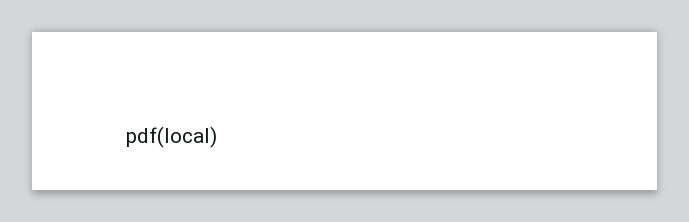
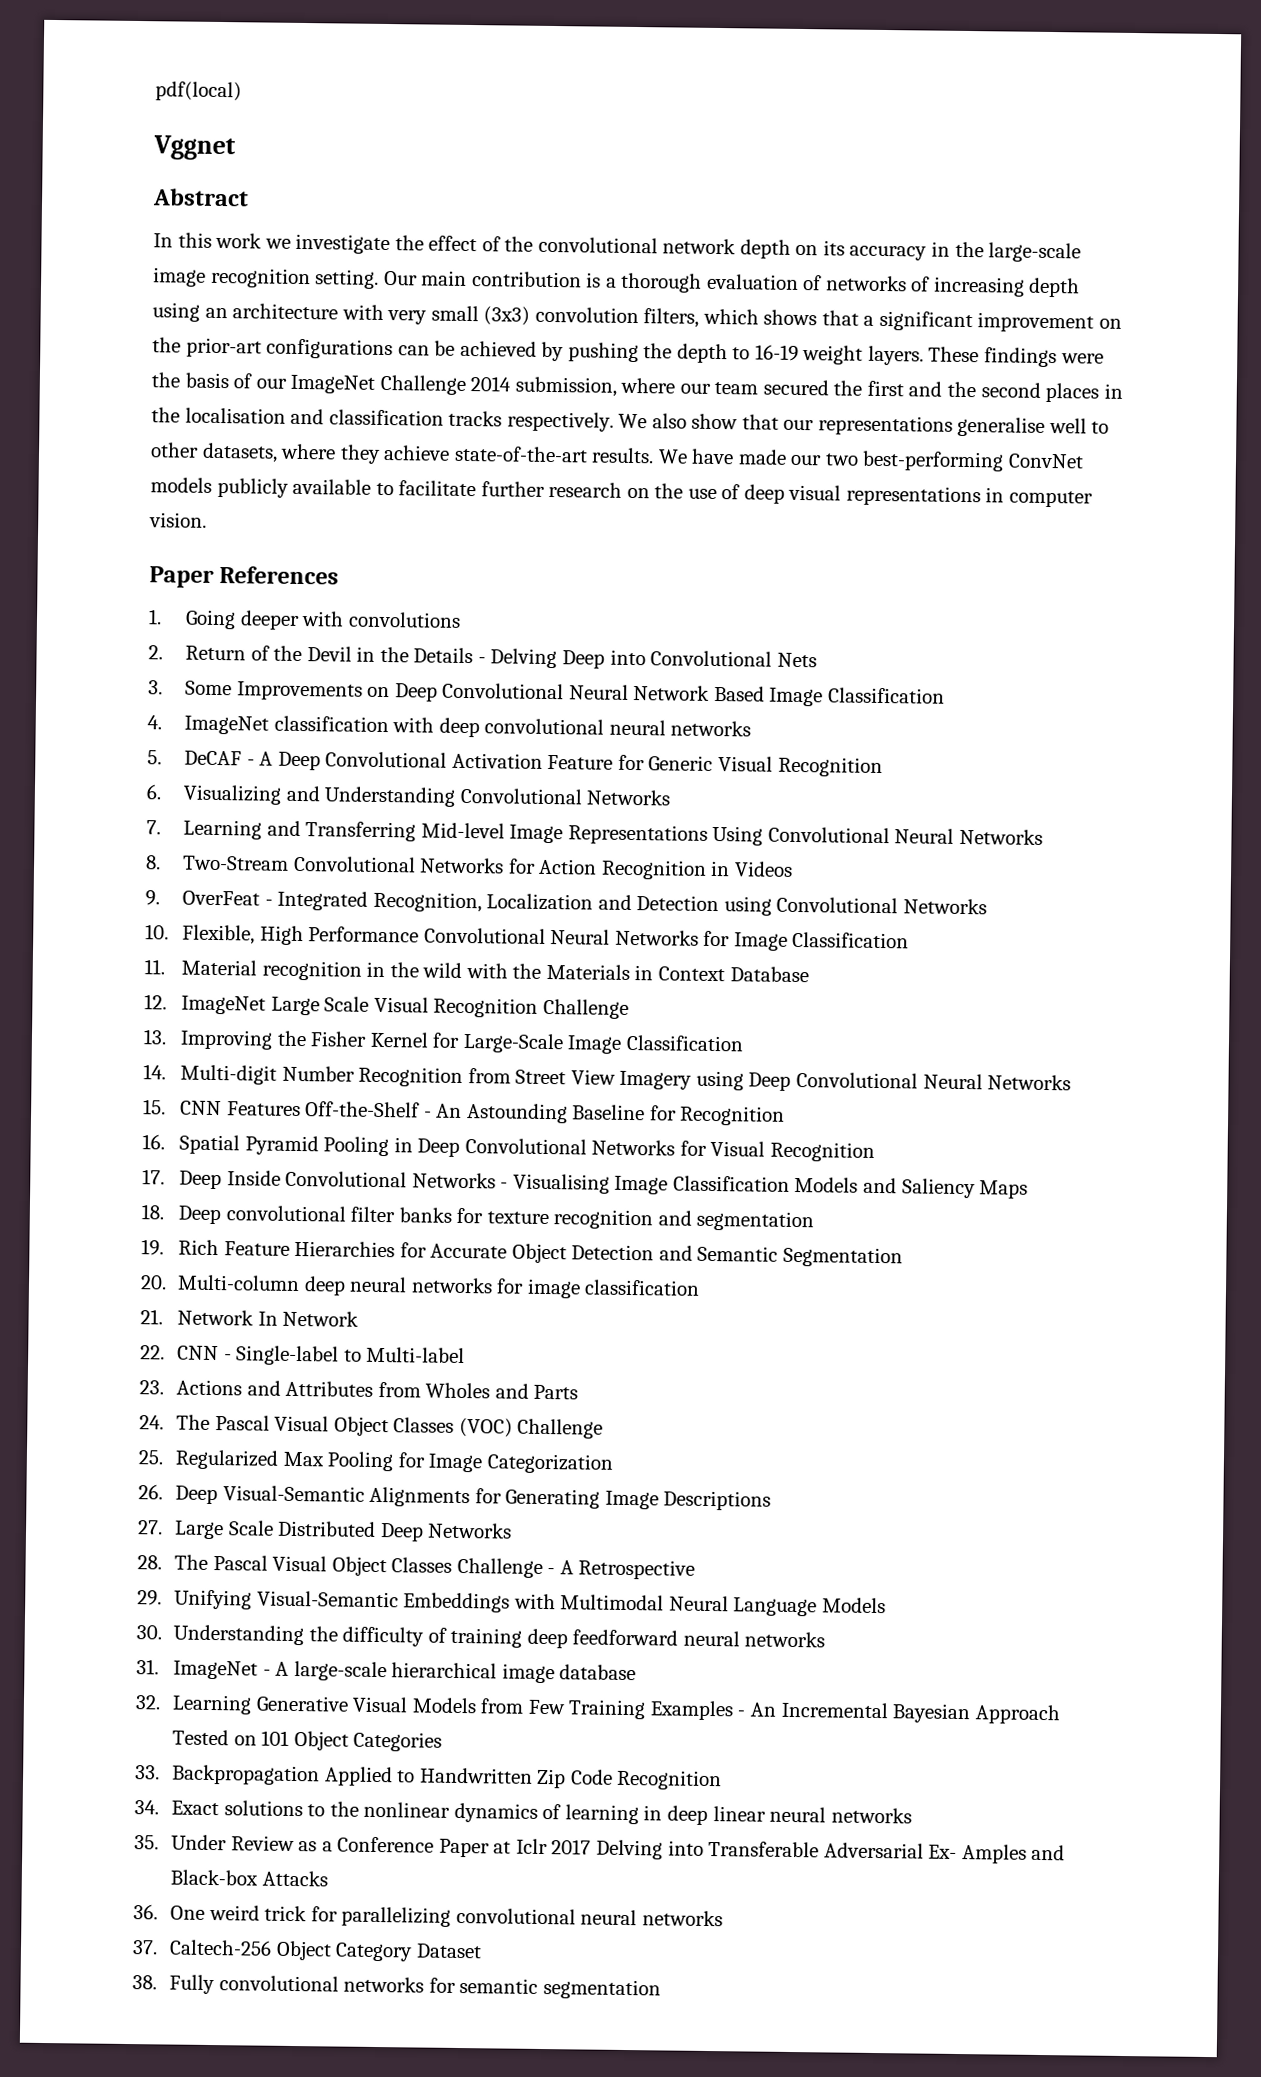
(217, 137) none -> [153,135,236,161] [153,188,249,207] [153,232,1082,263] [153,267,1081,298] [152,302,1123,333] [152,337,1104,368] [151,372,1123,403] [151,407,1110,437] [150,442,1084,472] [150,477,1094,508] [149,512,207,528] [149,566,340,588] [148,609,461,630] [148,645,817,669] [148,680,946,707] [147,715,752,738] [147,750,883,778] [146,784,671,807] [146,819,1044,846] [146,855,793,880] [145,890,988,916] [145,924,910,951] [144,959,809,983] [144,994,629,1019] [143,1029,744,1054] [143,1064,1072,1091] [143,1099,786,1126] [142,1134,876,1162] [142,1169,1029,1199] [141,1204,815,1232] [141,1239,904,1268] [140,1274,701,1299] [140,1309,360,1327] [140,1345,466,1366] [139,1379,579,1400] [139,1414,604,1439] [138,1449,613,1474] [138,1484,772,1511] [137,1520,513,1542] [137,1554,696,1580] [137,1589,886,1617] [136,1624,826,1649] [136,1659,637,1684] [135,1694,1061,1725] [172,1729,443,1752] [135,1764,723,1791] [134,1800,912,1825] [134,1834,1066,1864] [170,1869,328,1887] [133,1904,723,1927] [132,1939,482,1962] [132,1974,661,2000] // Vggnet // Abstract // In this work we investigate the effect of the convolutional network depth on its accuracy in the large-scale image recognition setting. Our main contribution is a thorough evaluation of networks of increasing depth using an architecture with very small (3x3) convolution filters, which shows that a significant improvement on the prior-art configurations can be achieved by pushing the depth to 16-19 weight layers. These findings were the basis of our ImageNet Challenge 2014 submission, where our team secured the first and the second places in the localisation and classification tracks respectively. We also show that our representations generalise well to other datasets, where they achieve state-of-the-art results. We have made our two best-performing ConvNet models publicly available to facilitate further research on the use of deep visual representations in computer vision. // Paper References // 1. Going deeper with convolutions // 2. Return of the Devil in the Details - Delving Deep into Convolutional Nets // 3. Some Improvements on Deep Convolutional Neural Network Based Image Classification // 4. ImageNet classification with deep convolutional neural networks // 5. DeCAF - A Deep Convolutional Activation Feature for Generic Visual Recognition // 6. Visualizing and Understanding Convolutional Networks // 7. Learning and Transferring Mid-level Image Representations Using Convolutional Neural Networks // 8. Two-Stream Convolutional Networks for Action Recognition in Videos // 9. OverFeat - Integrated Recognition, Localization and Detection using Convolutional Networks // 10. Flexible, High Performance Convolutional Neural Networks for Image Classification // 11. Material recognition in the wild with the Materials in Context Database // 12. ImageNet Large Scale Visual Recognition Challenge // 13. Improving the Fisher Kernel for Large-Scale Image Classification // 14. Multi-digit Number Recognition from Street View Imagery using Deep Convolutional Neural Networks // 15. CNN Features Off-the-Shelf - An Astounding Baseline for Recognition // 16. Spatial Pyramid Pooling in Deep Convolutional Networks for Visual Recognition // 17. Deep Inside Convolutional Networks - Visualising Image Classification Models and Saliency Maps // 18. Deep convolutional filter banks for texture recognition and segmentation // 19. Rich Feature Hierarchies for Accurate Object Detection and Semantic Segmentation // 20. Multi-column deep neural networks for image classification // 21. Network In Network // 22. CNN - Single-label to Multi-label // 23. Actions and Attributes from Wholes and Parts // 24. The Pascal Visual Object Classes (VOC) Challenge // 25. Regularized Max Pooling for Image Categorization // 26. Deep Visual-Semantic Alignments for Generating Image Descriptions // 27. Large Scale Distributed Deep Networks // 28. The Pascal Visual Object Classes Challenge - A Retrospective // 29. Unifying Visual-Semantic Embeddings with Multimodal Neural Language Models // 30. Understanding the difficulty of training deep feedforward neural networks // 31. ImageNet - A large-scale hierarchical image database // 32. Learning Generative Visual Models from Few Training Examples - An Incremental Bayesian Approach Tested on 101 Object Categories // 33. Backpropagation Applied to Handwritten Zip Code Recognition // 34. Exact solutions to the nonlinear dynamics of learning in deep linear neural networks // 35. Under Review as a Conference Paper at Iclr 2017 Delving into Transferable Adversarial Ex- Amples and Black-box Attacks // 36. One weird trick for parallelizing convolutional neural networks // 37. Caltech-256 Object Category Dataset // 38. Fully convolutional networks for semantic segmentation

